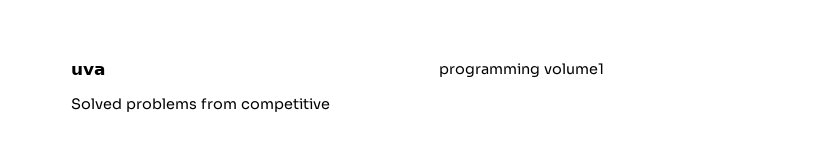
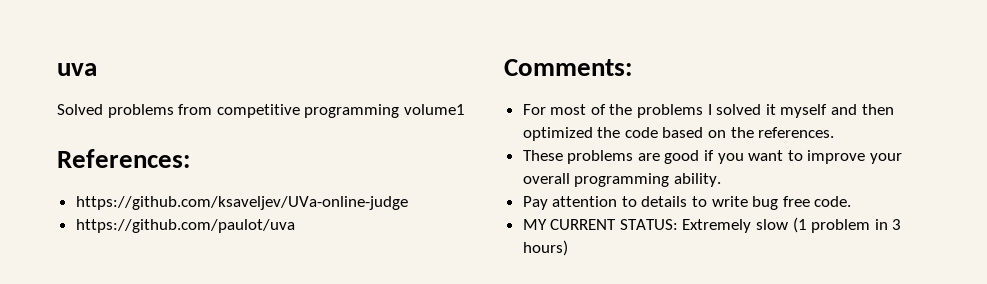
(604, 69) none -> [57,149,190,168] [75,196,408,210] [75,219,295,233] [504,59,632,76] [522,104,894,118] [522,127,835,141] [522,150,903,164] [522,173,721,187] [522,196,852,210] [522,217,902,233] [522,240,568,256] // References: // https://github.com/ksaveljev/UVa-online-judge // https://github.com/paulot/uva // Comments: // For most of the problems I solved it myself and then optimized the code based on the references. // These problems are good if you want to improve your overall programming ability. // Pay attention to details to write bug free code. // MY CURRENT STATUS: Extremely slow (1 problem in 3 hours)

